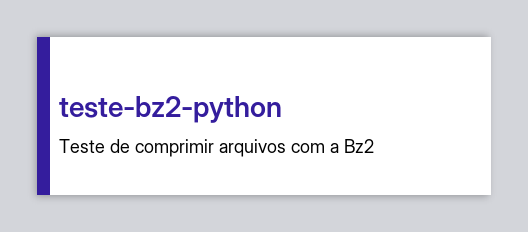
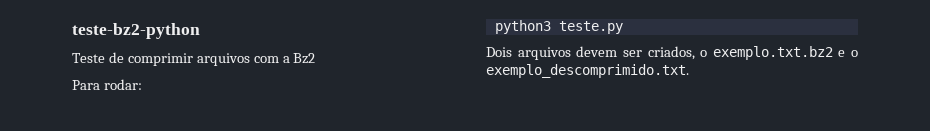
(374, 146) none -> [72,79,142,90] [494,20,623,34] [486,46,858,60] [486,64,689,78] // Para rodar: // python3 teste.py // Dois arquivos devem ser criados, o exemplo.txt.bz2 e o exemplo_descomprimido.txt.

